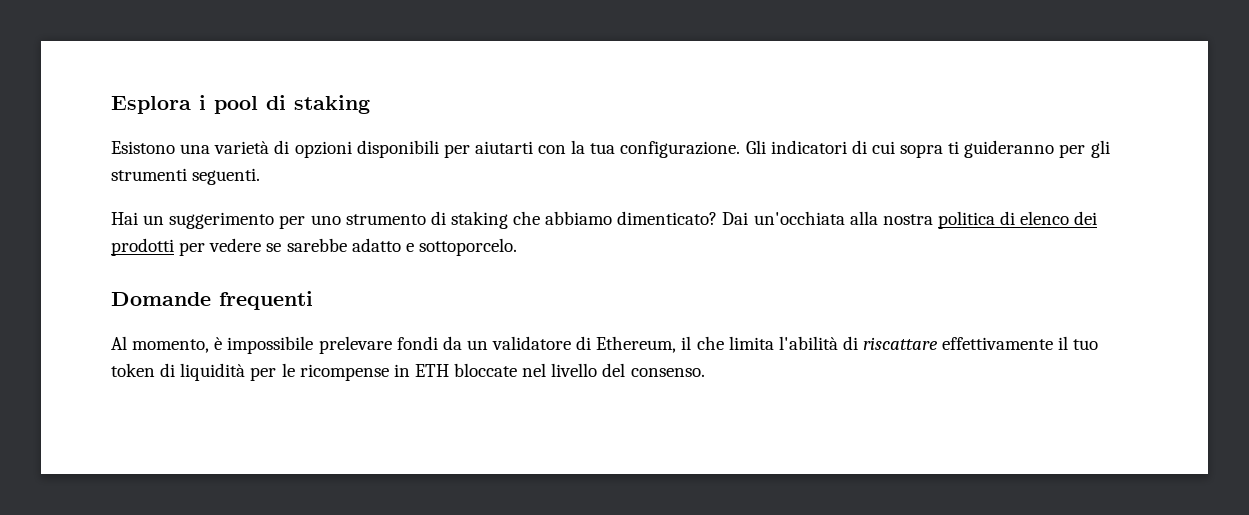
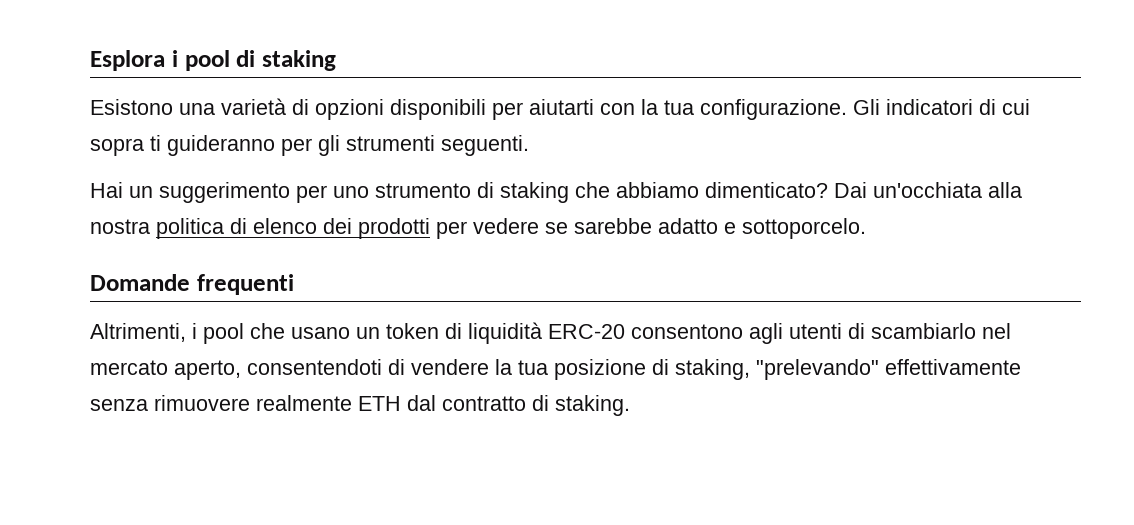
[111,336,1099,354] [111,363,705,381] Al momento, è impossibile prelevare fondi da un validatore di Ethereum, il che limita l'abilità di riscattare effettivamente il tuo token di liquidità per le ricompense in ETH bloccate nel livello del consenso. -> [90,322,1011,344] [90,359,1021,380] [90,395,630,416] Altrimenti, i pool che usano un token di liquidità ERC-20 consentono agli utenti di scambiarlo nel mercato aperto, consentendoti di vendere la tua posizione di staking, "prelevando" effettivamente senza rimuovere realmente ETH dal contratto di staking.

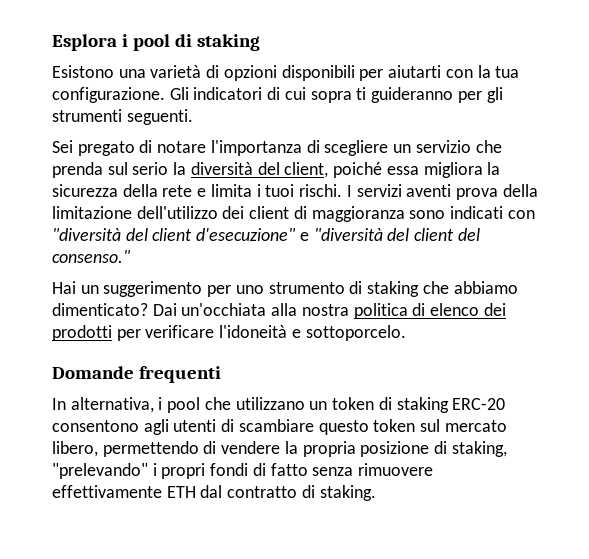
(529, 145) none -> [52,140,502,156] [52,162,501,178] [52,184,538,200] [52,206,535,222] [52,228,480,241] [52,250,131,263] // Sei pregato di notare l'importanza di scegliere un servizio che prenda sul serio la diversità del client, poiché essa migliora la sicurezza della rete e limita i tuoi rischi. I servizi aventi prova della limitazione dell'utilizzo dei client di maggioranza sono indicati con "diversità del client d'esecuzione" e "diversità del client del consenso."
[473,218,718,234] vedere se sarebbe adatto -> [145,325,288,338] verificare l'idoneità
[90,323,186,342] Altrimenti, -> [52,397,154,413] In alternativa,
[291,327,350,339] usano -> [235,397,305,410] utilizzano
[468,322,542,344] liquidità -> [396,397,449,413] staking
[871,323,1011,339] [90,359,382,380] scambiarlo nel mercato aperto, consentendoti -> [238,419,507,435] [52,441,199,457] scambiare questo token sul mercato libero, permettendo
[518,360,548,375] tua -> [302,441,356,457] propria
[885,359,1021,375] effettivamente -> [152,463,308,479] i propri fondi di fatto
[256,395,352,411] realmente -> [52,485,162,498] effettivamente

